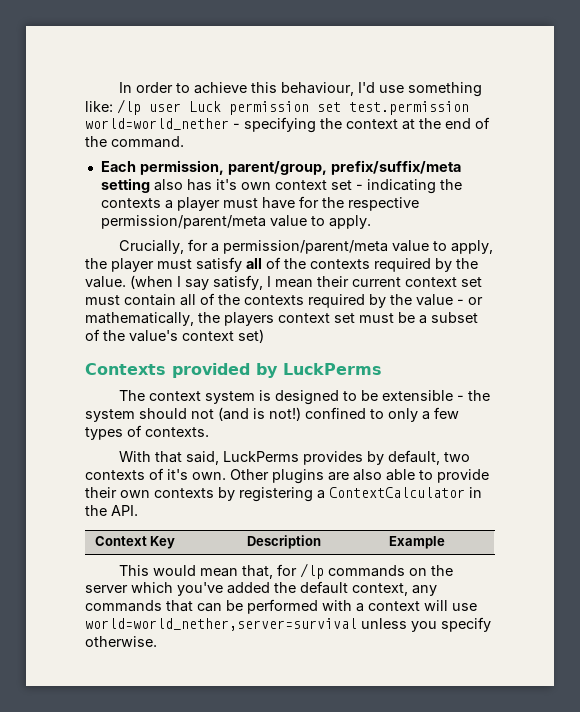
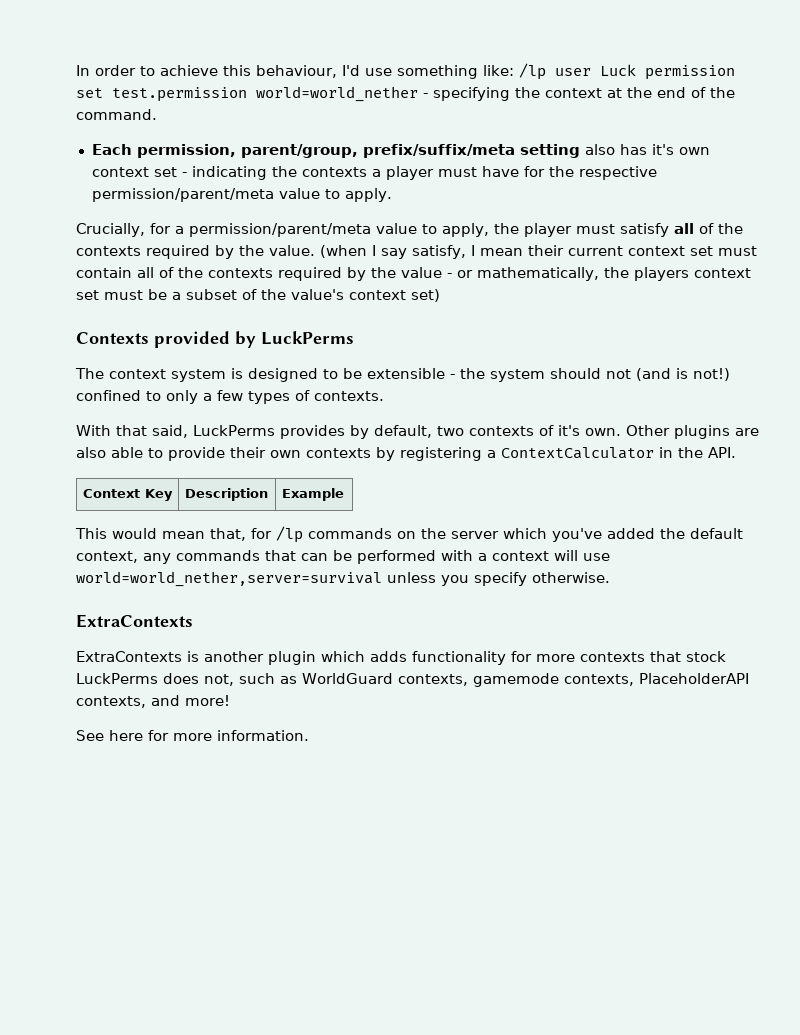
(157, 641) none -> [76,614,193,628] [76,651,726,665] [76,673,749,687] [76,695,230,708] [76,730,309,741] // ExtraContexts // ExtraContexts is another plugin which adds functionality for more contexts that stock LuckPerms does not, such as WorldGuard contexts, gamemode contexts, PlaceholderAPI contexts, and more! // See here for more information.

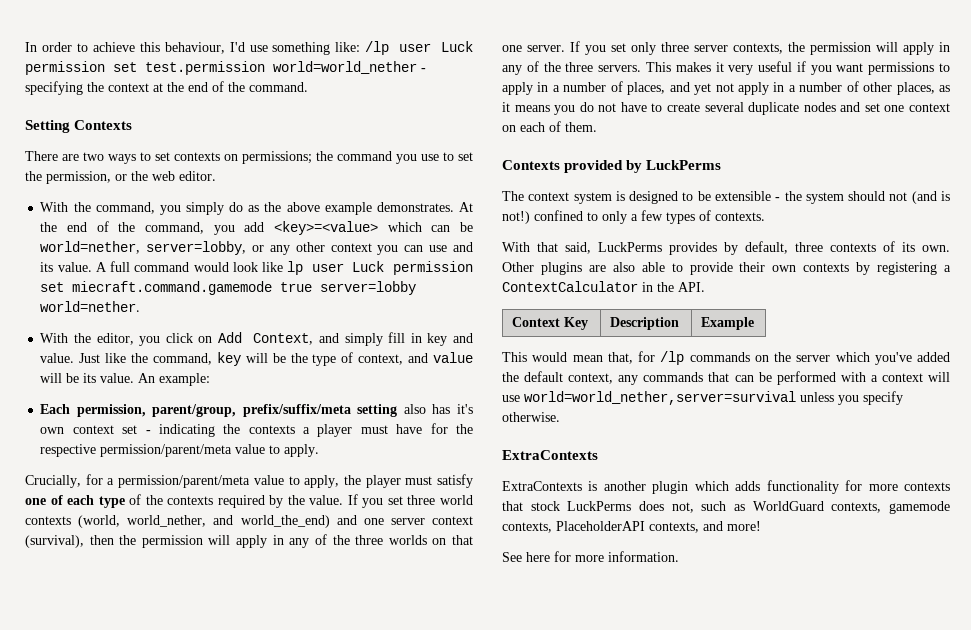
(157, 114) none -> [25,120,133,133] [25,151,473,164] [25,171,216,184] [40,202,473,215] [40,221,474,235] [40,241,473,255] [40,261,474,275] [40,281,417,295] [40,301,141,312] [40,332,473,346] [40,352,473,366] [40,373,211,386] // Setting Contexts // There are two ways to set contexts on permissions; the command you use to set the permission, or the web editor. // With the command, you simply do as the above example demonstrates. At the end of the command, you add <key>=<value> which can be world=nether, server=lobby, or any other context you can use and its value. A full command would look like lp user Luck permission set miecraft.command.gamemode true server=lobby world=nether. // With the editor, you click on Add Context, and simply fill in key and value. Just like the command, key will be the type of context, and value will be its value. An example:
[674,223,694,234] all -> [25,495,125,508] one of each type
[320,245,757,259] [76,267,751,281] [76,289,440,302] (when I say satisfy, I mean their current context set must contain all of the contexts required by the value - or mathematically, the players context set must be a subset of the value's context set) -> [347,494,474,508] [25,515,473,528] [25,534,474,548] [502,41,950,55] [502,61,950,75] [502,81,950,95] [502,102,950,115] [502,121,597,132] If you set three world contexts (world, world_nether, and world_the_end) and one server context (survival), then the permission will apply in any of the three worlds on that one server. If you set only three server contexts, the permission will apply in any of the three servers. This makes it very useful if you want permissions to apply in a number of places, and yet not apply in a number of other places, as it means you do not have to create several duplicate nodes and set one context on each of them.
[437,426,464,436] two -> [795,242,823,252] three
[558,425,580,436] it's -> [902,242,915,252] its

